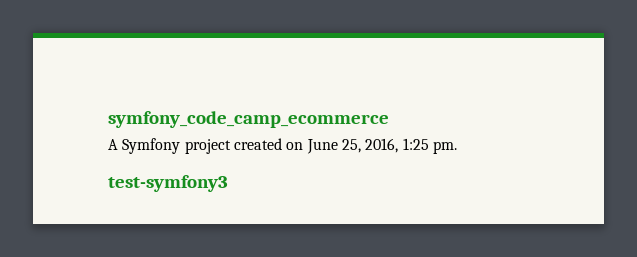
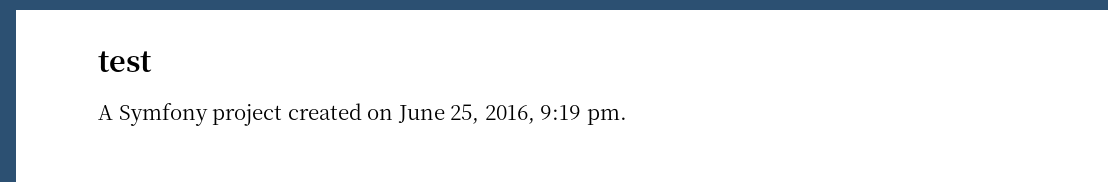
[108,111,389,128] symfony_code_camp_ecommerce -> [98,51,152,72] test
[402,138,429,150] 1:25 -> [540,105,582,120] 9:19
[108,175,228,192] // test-symfony3 -> (627, 116) none

